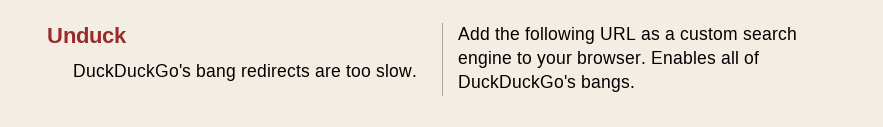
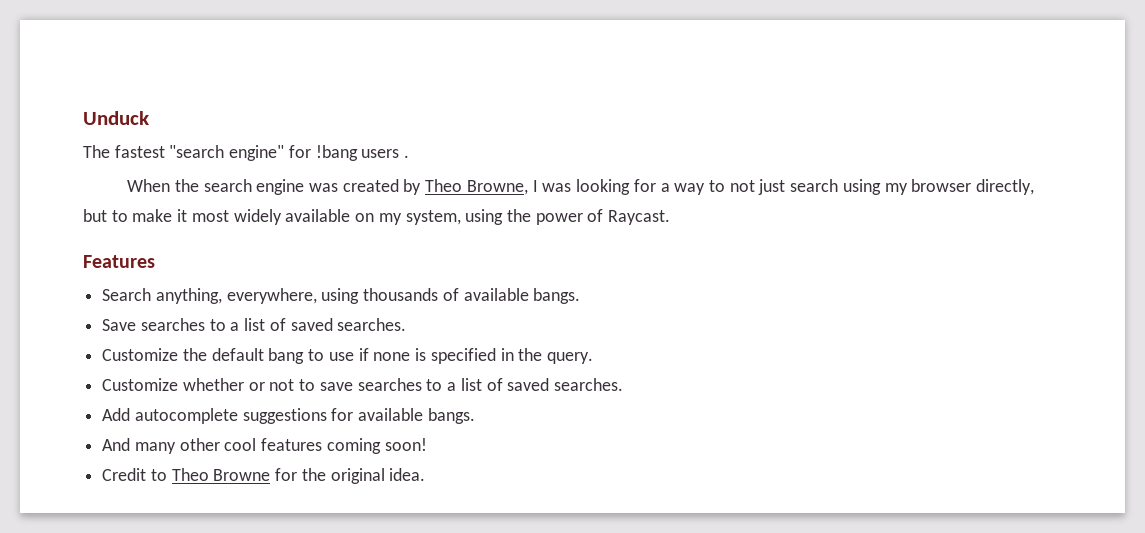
[72,64,417,81] [458,27,797,44] [458,51,759,68] [458,75,635,92] DuckDuckGo's bang redirects are too slow. Add the following URL as a custom search engine to your browser. Enables all of DuckDuckGo's bangs. -> [83,145,410,161] [127,179,1035,195] [83,209,671,225] [83,255,155,268] [102,288,581,304] [102,318,407,331] [102,348,593,364] [102,378,623,391] [102,408,475,424] [102,438,427,454] [102,468,426,484] The fastest "search engine" for !bang users . // When the search engine was created by Theo Browne, I was looking for a way to not just search using my browser directly, but to make it most widely available on my system, using the power of Raycast. // Features // Search anything, everywhere, using thousands of available bangs. // Save searches to a list of saved searches. // Customize the default bang to use if none is specified in the query. // Customize whether or not to save searches to a list of saved searches. // Add autocomplete suggestions for available bangs. // And many other cool features coming soon! // Credit to Theo Browne for the original idea.

